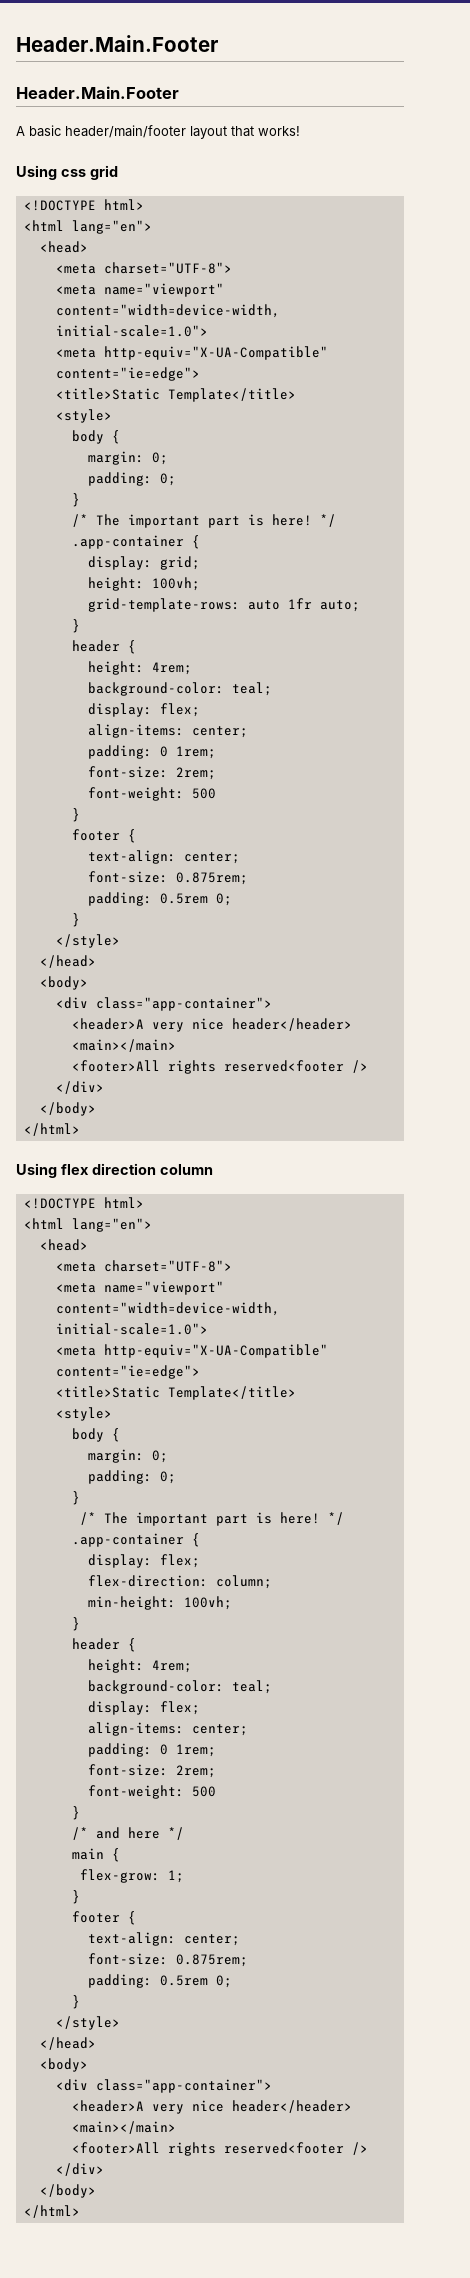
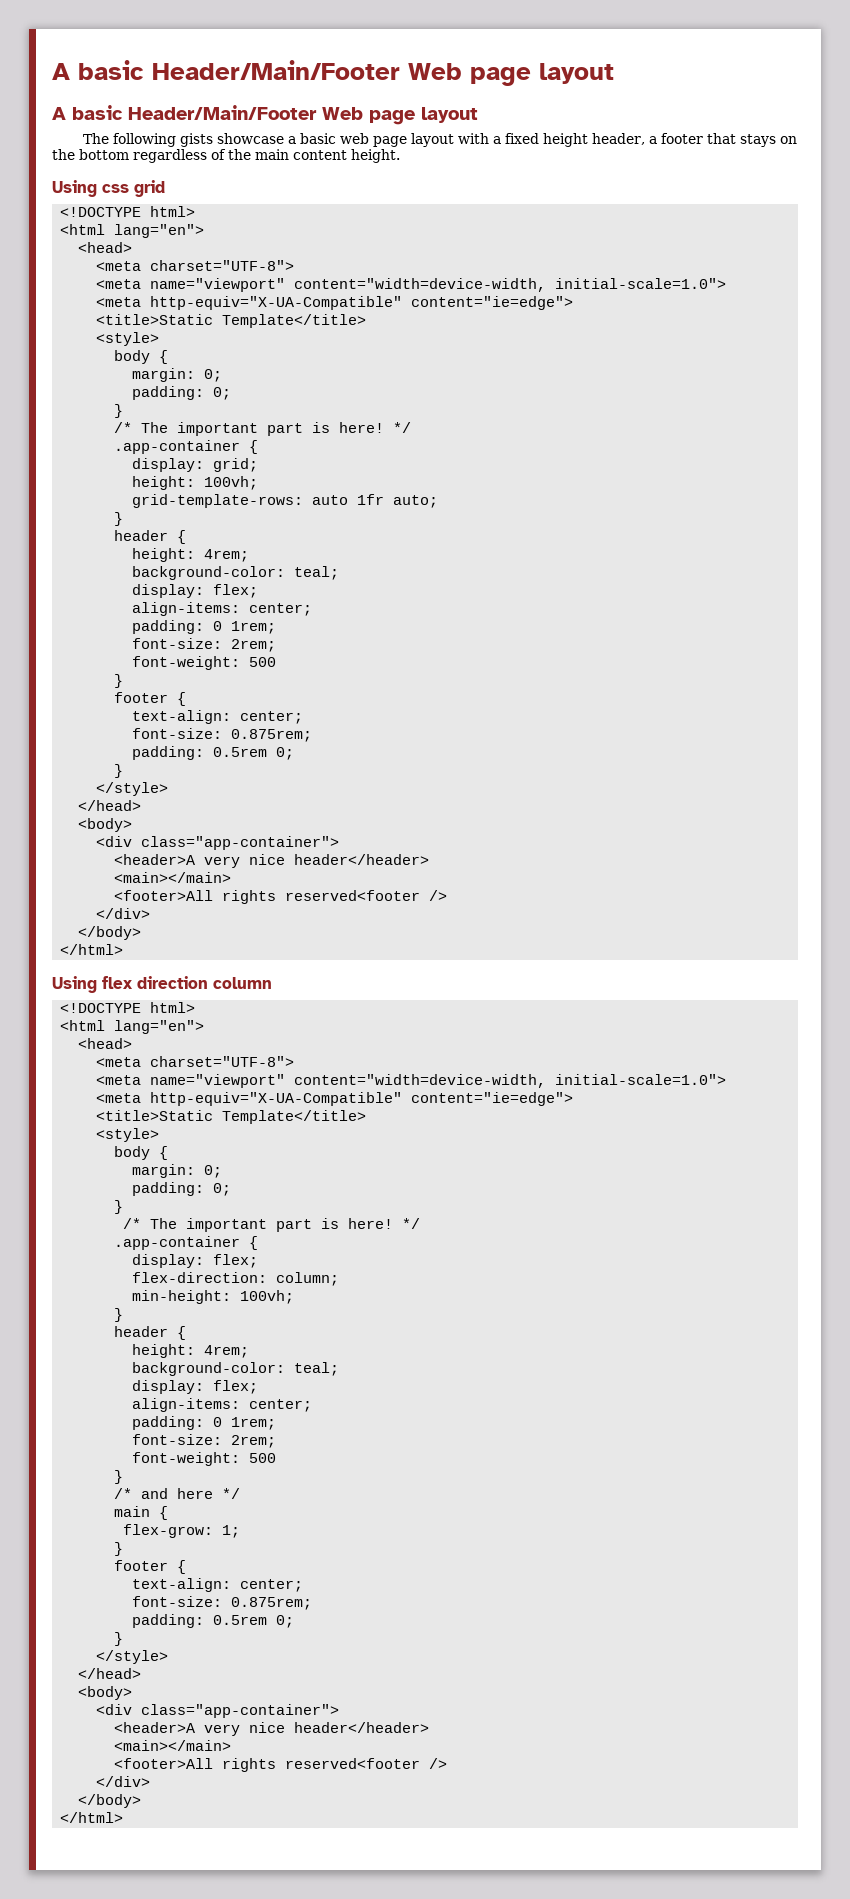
[16,35,218,52] [16,86,179,99] [16,125,300,139] Header.Main.Footer // Header.Main.Footer // A basic header/main/footer layout that works! -> [52,60,614,86] [52,105,478,125] [83,133,798,147] [52,149,400,163] A basic Header/Main/Footer Web page layout // A basic Header/Main/Footer Web page layout // The following gists showcase a basic web page layout with a fixed height header, a footer that stays on the bottom regardless of the main content height.

